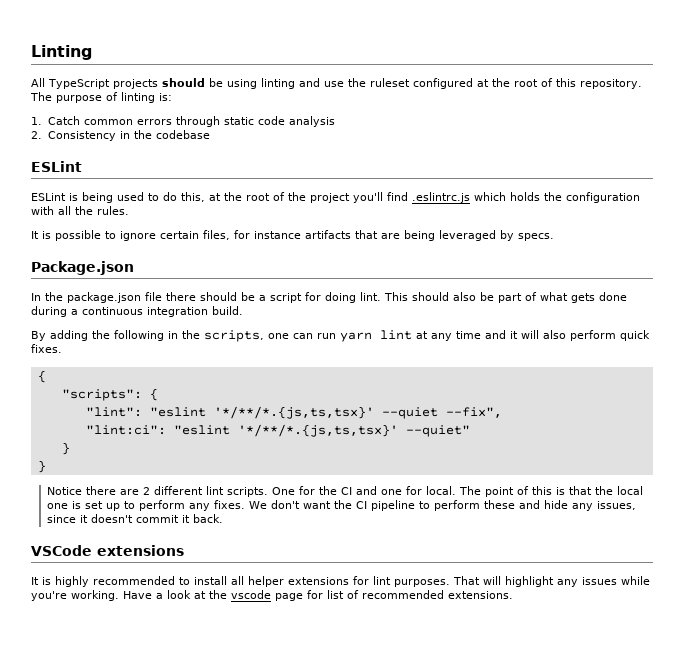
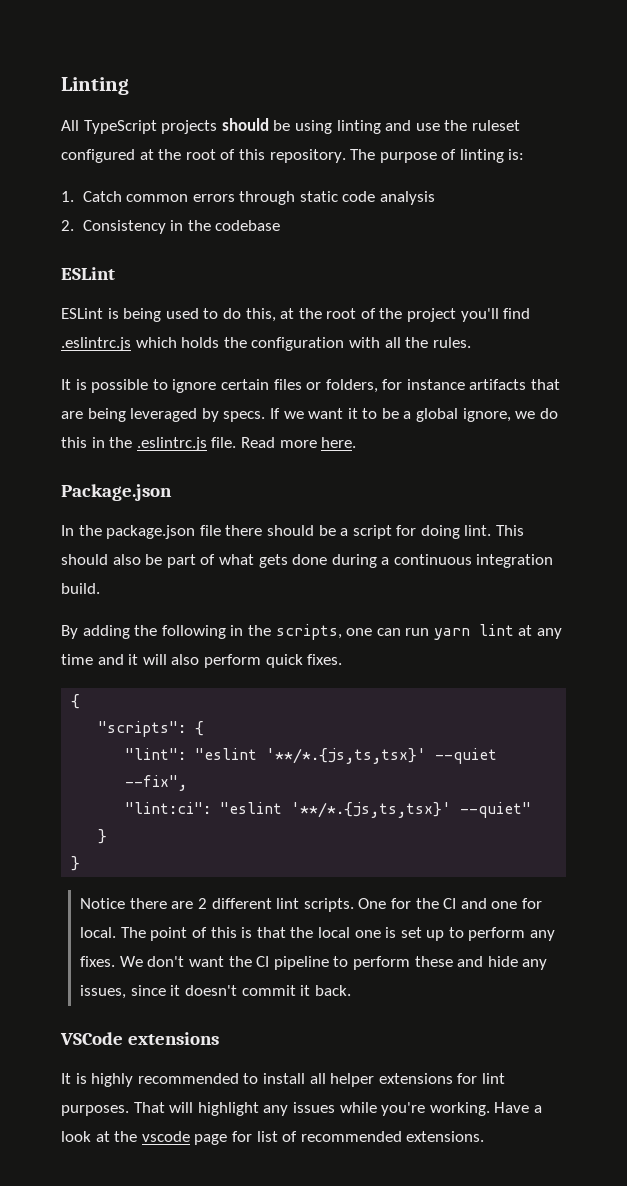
[203,230,230,240] files, -> [273,379,378,393] files or folders,
(554, 237) none -> [269,408,558,422] [61,437,357,451] If we want it to be a global ignore, we do this in the .eslintrc.js file. Read more here.
[213,406,374,419] '*/**/*.{js,ts,tsx}' -> [266,748,427,764] '**/*.{js,ts,tsx}'
[237,424,398,437] '*/**/*.{js,ts,tsx}' -> [291,802,452,818] '**/*.{js,ts,tsx}'

